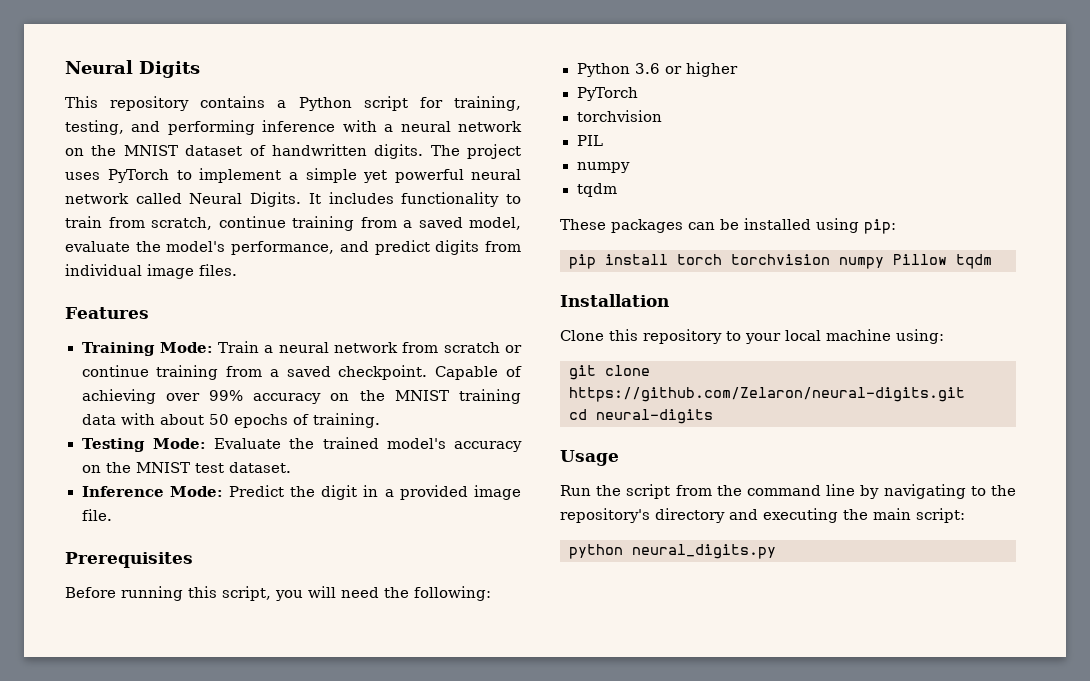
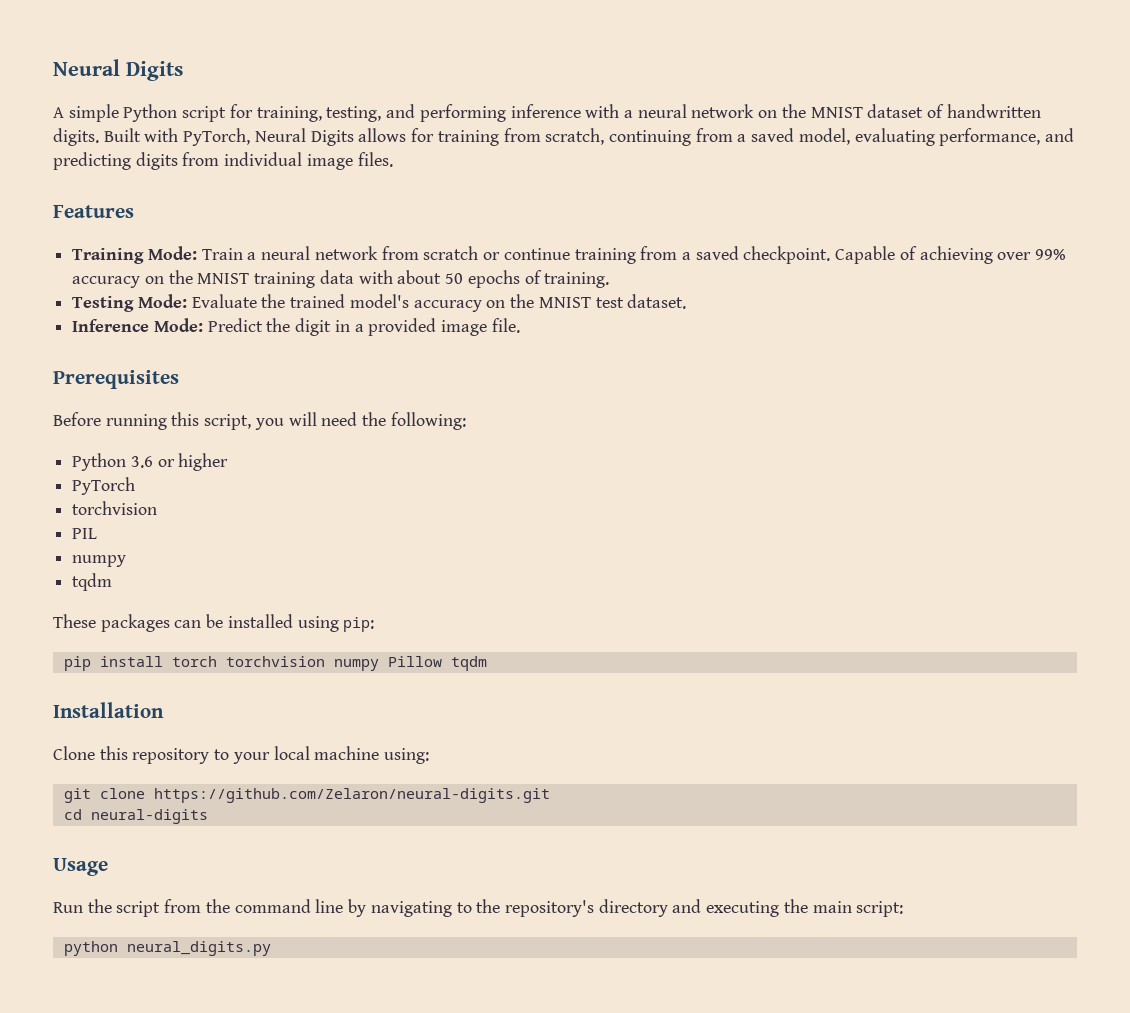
[65,96,287,111] This repository contains a -> [53,104,119,122] A simple
[430,144,521,159] [65,168,521,183] [65,192,521,207] [65,216,354,231] The project uses PyTorch to implement a simple yet powerful neural network called Neural Digits. It includes functionality to train from scratch, continue training -> [103,128,691,146] Built with PyTorch, Neural Digits allows for training from scratch, continuing
[65,241,226,252] evaluate the model's -> [854,128,935,146] evaluating
[374,240,430,255] predict -> [53,152,131,170] predicting

